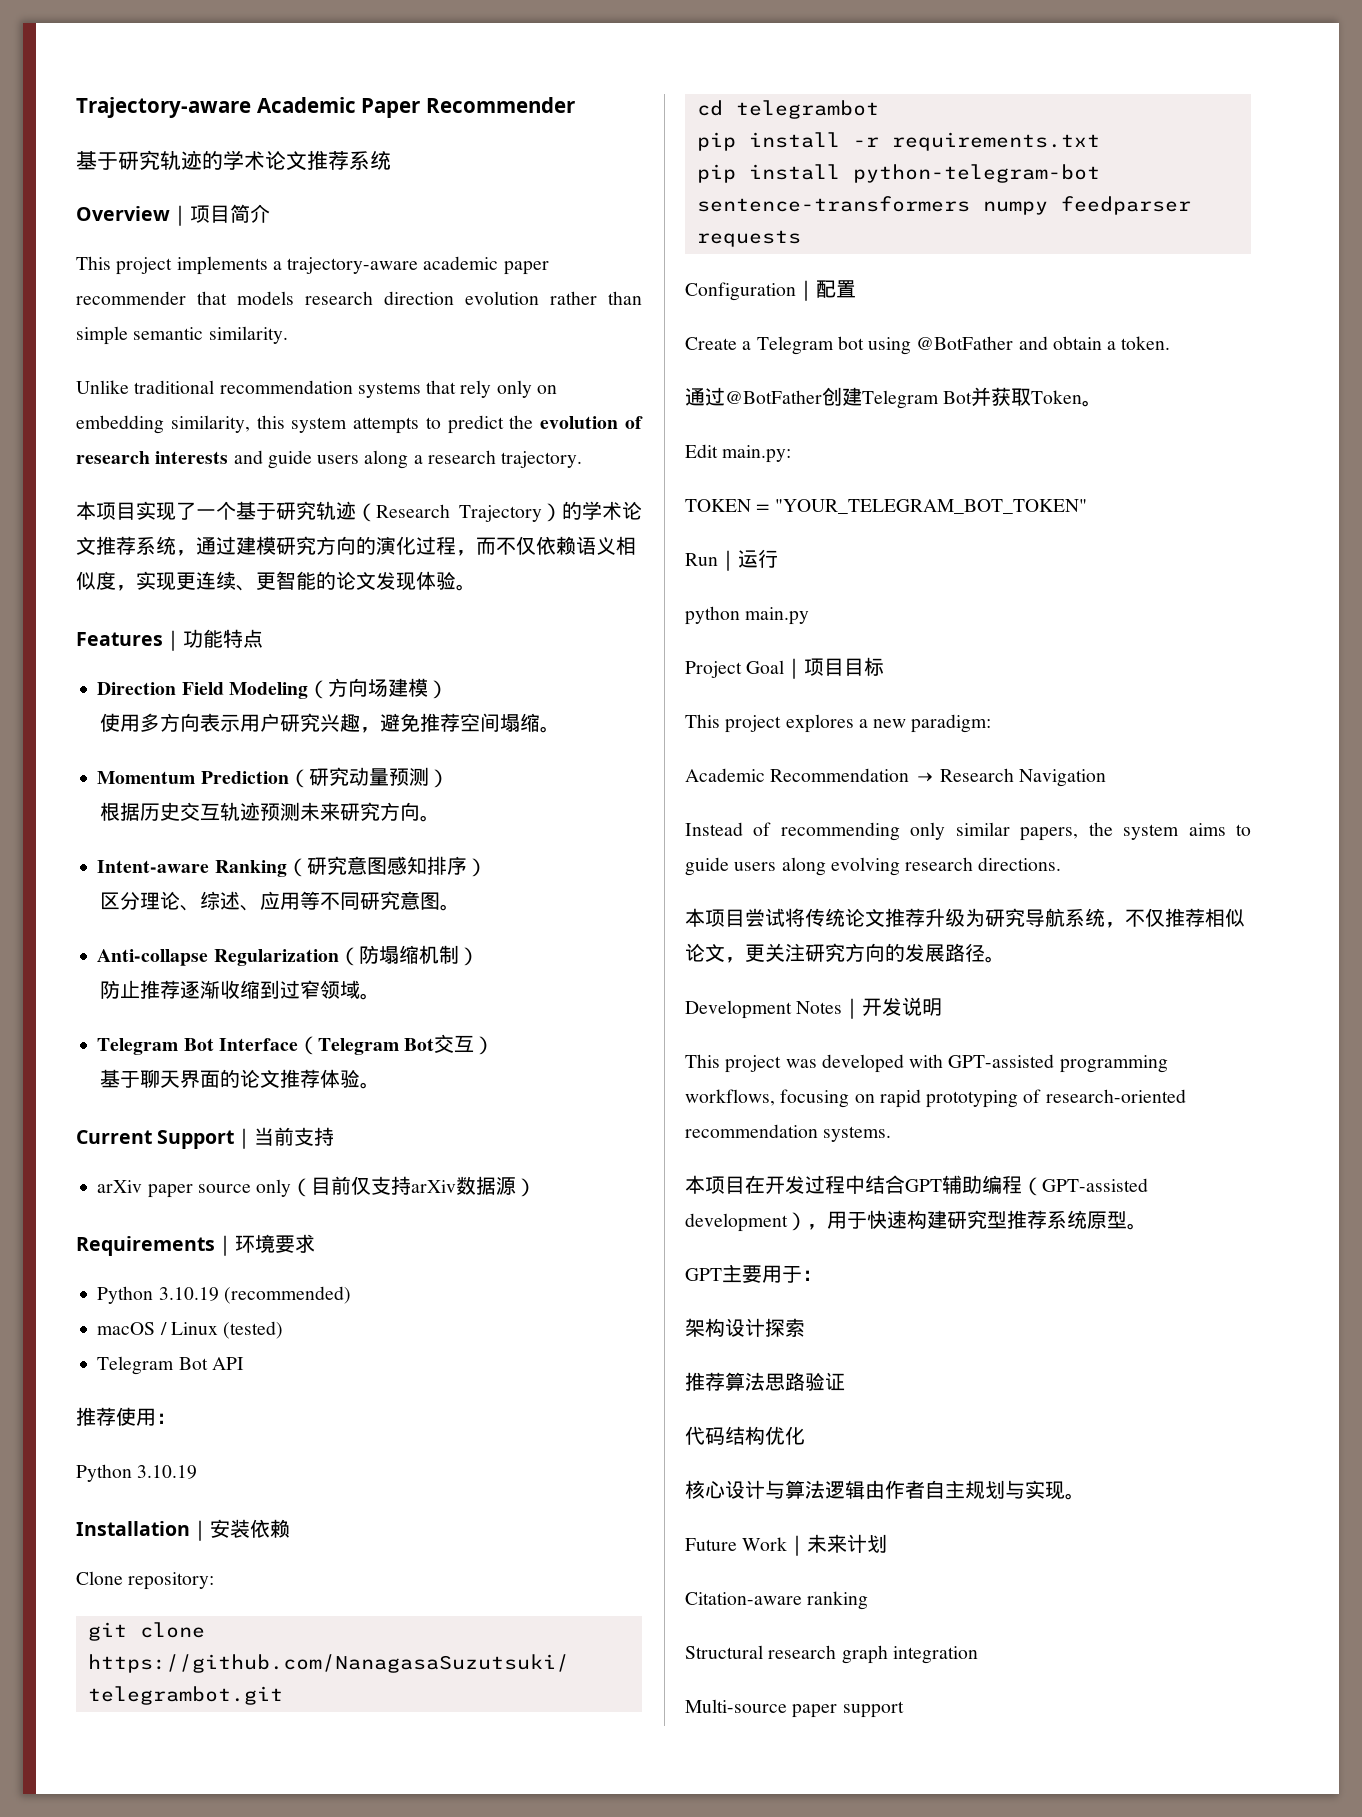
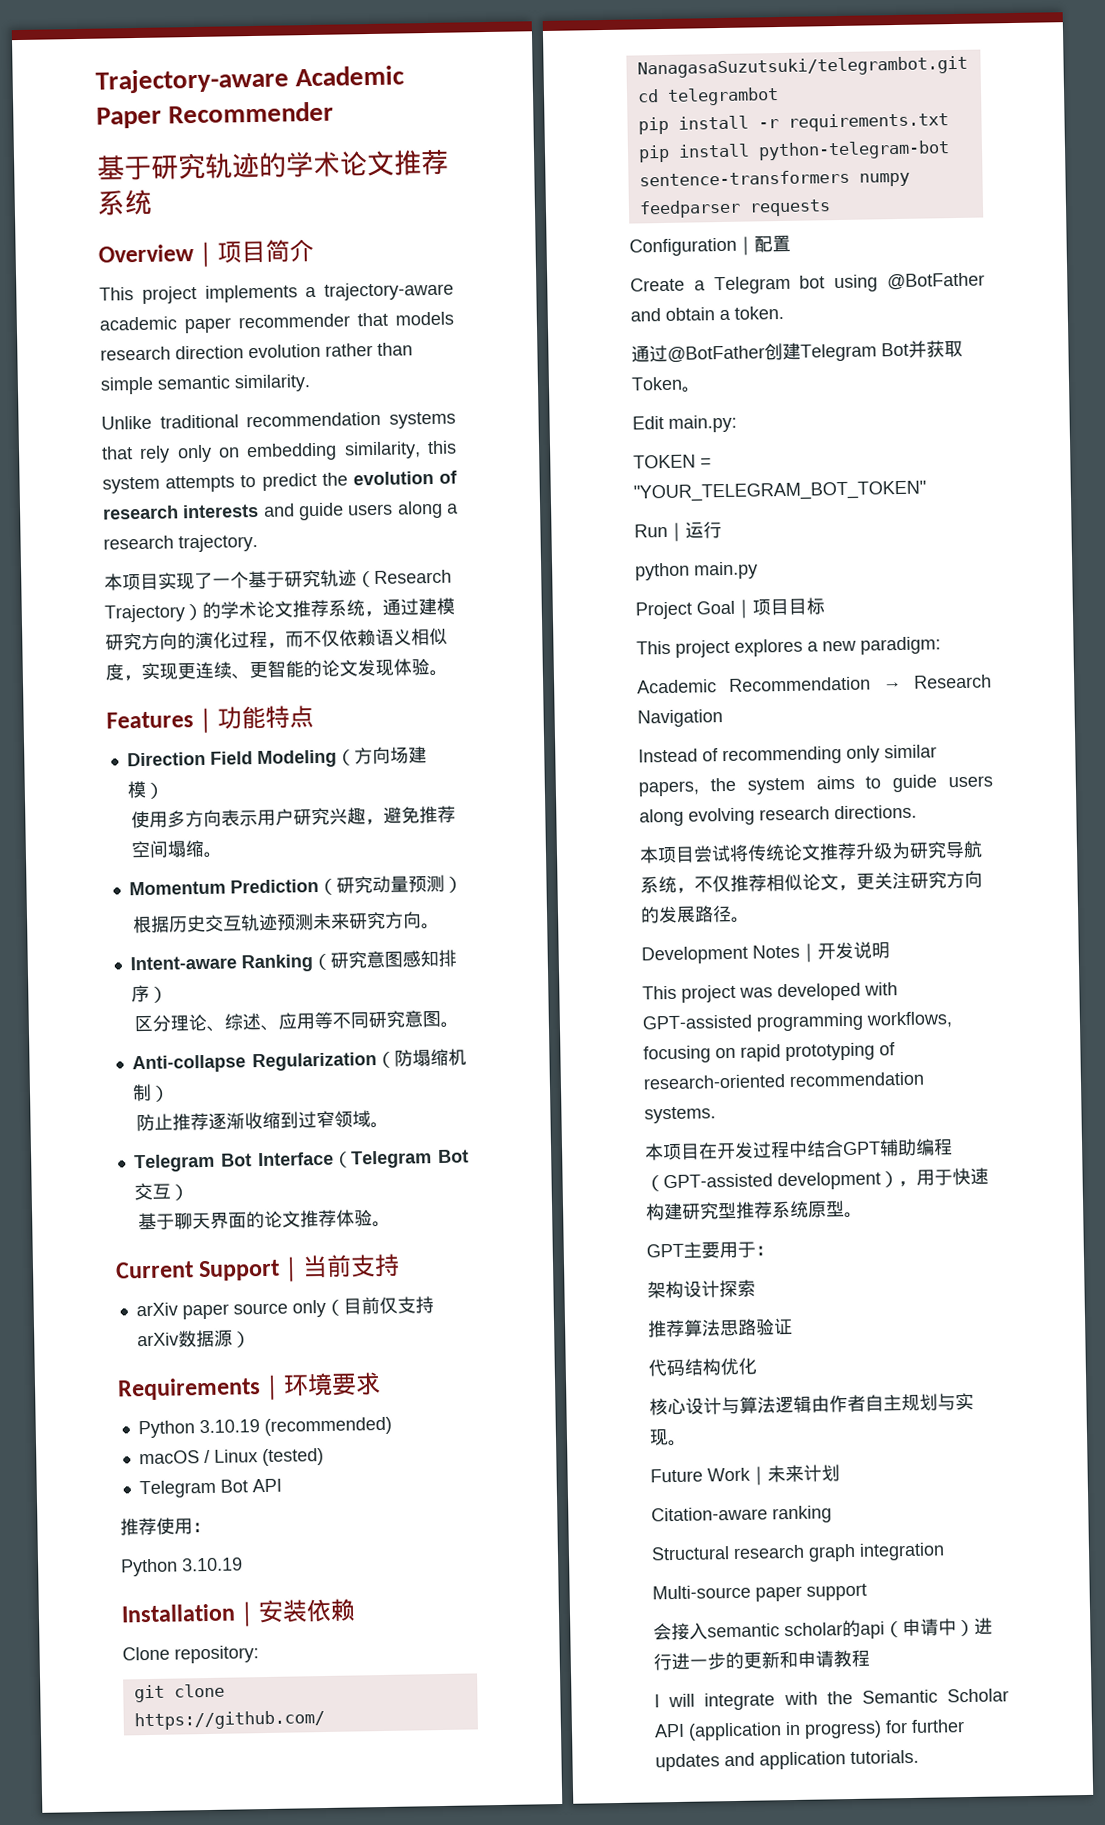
(904, 1709) none -> [653,1617,993,1641] [653,1649,870,1671] [654,1688,1009,1711] [654,1719,965,1741] [655,1749,919,1772] // 会接入semantic scholar的api（申请中）进行进一步的更新和申请教程 // I will integrate with the Semantic Scholar API (application in progress) for further updates and application tutorials.

